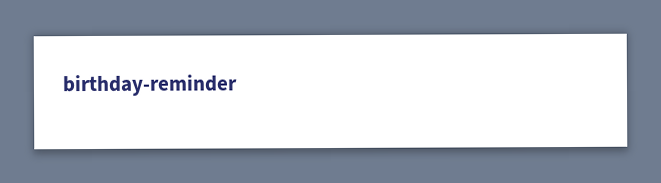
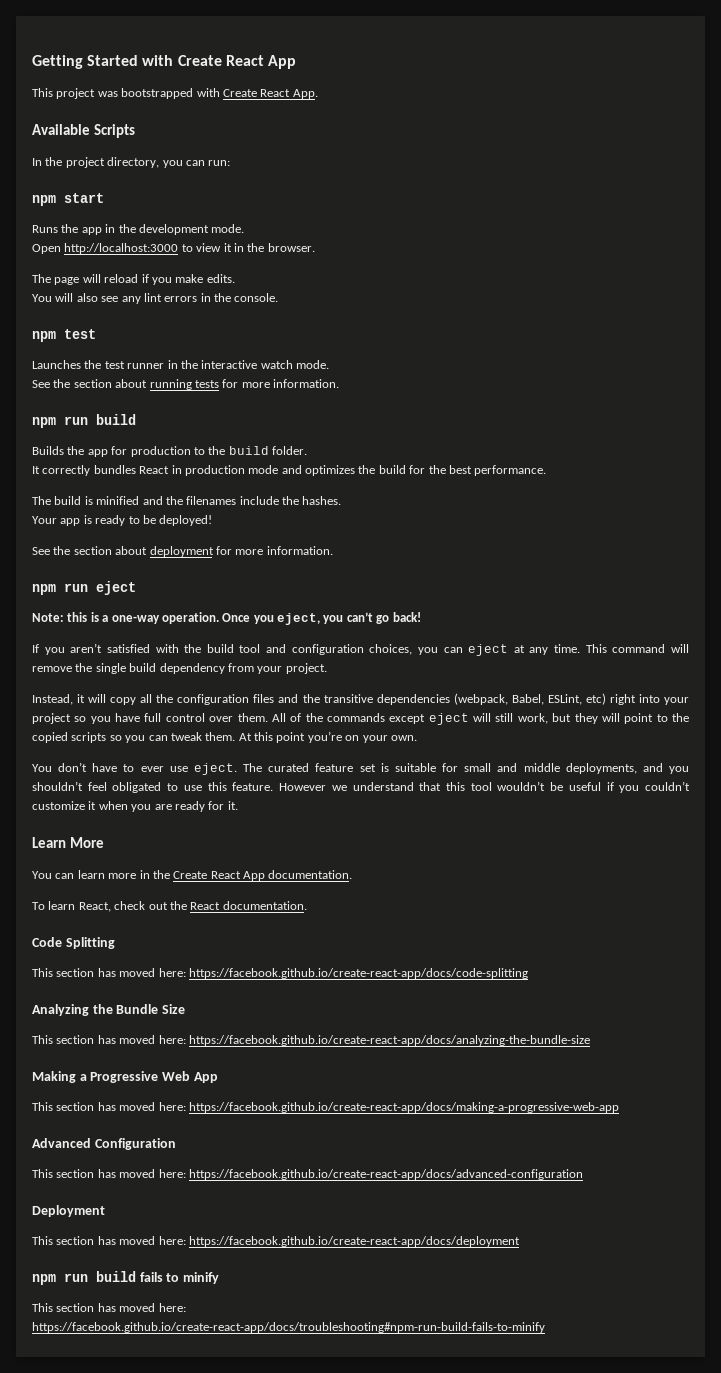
[62,74,238,97] birthday-reminder -> [32,55,296,69] [32,88,318,99] [32,124,135,138] [32,157,231,168] [32,193,104,206] [32,224,245,235] [32,243,315,254] [32,274,235,285] [32,293,279,304] [32,329,96,342] [32,360,329,369] [32,379,339,390] [32,414,136,428] [32,446,307,457] [32,465,547,476] [32,496,342,505] [32,515,213,526] [32,546,333,557] [32,581,136,595] [32,612,421,625] [32,643,690,656] [32,663,327,674] [32,693,689,705] [32,713,690,725] [32,731,417,743] [32,762,689,775] [32,781,690,793] [32,801,238,812] [32,837,104,848] [32,870,353,881] [32,901,307,912] [32,937,115,949] [32,968,528,979] [32,1004,185,1016] [32,1035,590,1046] [32,1071,218,1083] [32,1102,619,1113] [32,1138,176,1150] [32,1169,583,1180] [32,1205,105,1217] [32,1236,520,1247] [32,1271,219,1285] [32,1303,186,1312] [32,1322,545,1333] Getting Started with Create React App // This project was bootstrapped with Create React App. // Available Scripts // In the project directory, you can run: // npm start // Runs the app in the development mode. // Open http://localhost:3000 to view it in the browser. // The page will reload if you make edits. // You will also see any lint errors in the console. // npm test // Launches the test runner in the interactive watch mode. // See the section about running tests for more information. // npm run build // Builds the app for production to the build folder. // It correctly bundles React in production mode and optimizes the build for the best performance. // The build is minified and the filenames include the hashes. // Your app is ready to be deployed! // See the section about deployment for more information. // npm run eject // Note: this is a one-way operation. Once you eject, you can’t go back! // If you aren’t satisfied with the build tool and configuration choices, you can eject at any time. This command will remove the single build dependency from your project. // Instead, it will copy all the configuration files and the transitive dependencies (webpack, Babel, ESLint, etc) right into your project so you have full control over them. All of the commands except eject will still work, but they will point to the copied scripts so you can tweak them. At this point you’re on your own. // You don’t have to ever use eject. The curated feature set is suitable for small and middle deployments, and you shouldn’t feel obligated to use this feature. However we understand that this tool wouldn’t be useful if you couldn’t customize it when you are ready for it. // Learn More // You can learn more in the Create React App documentation. // To learn React, check out the React documentation. // Code Splitting // This section has moved here: https://facebook.github.io/create-react-app/docs/code-splitting // Analyzing the Bundle Size // This section has moved here: https://facebook.github.io/create-react-app/docs/analyzing-the-bundle-size // Making a Progressive Web App // This section has moved here: https://facebook.github.io/create-react-app/docs/making-a-progressive-web-app // Advanced Configuration // This section has moved here: https://facebook.github.io/create-react-app/docs/advanced-configuration // Deployment // This section has moved here: https://facebook.github.io/create-react-app/docs/deployment // npm run build fails to minify // This section has moved here: https://facebook.github.io/create-react-app/docs/troubleshooting#npm-run-build-fails-to-minify

